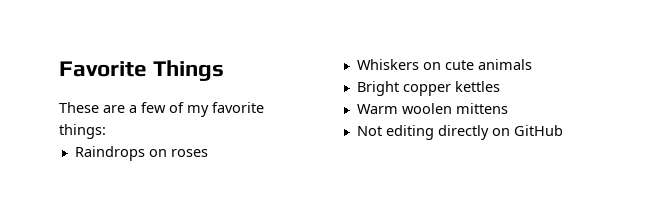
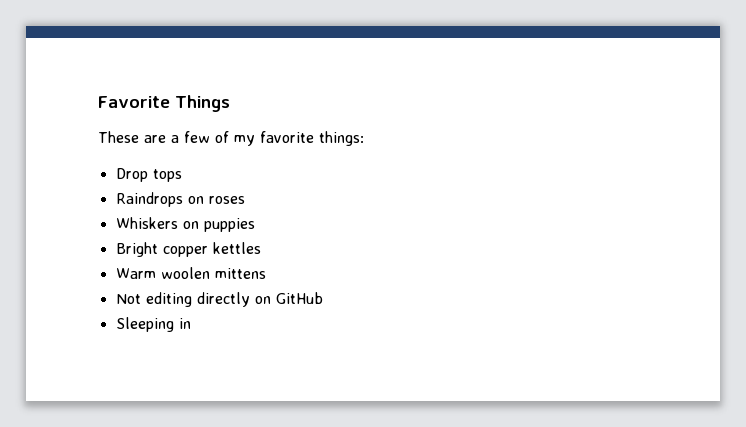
(106, 131) none -> [115,168,182,182] // Drop tops
[444,59,532,70] cute animals -> [203,218,255,232] puppies
(563, 130) none -> [115,317,191,332] // Sleeping in

